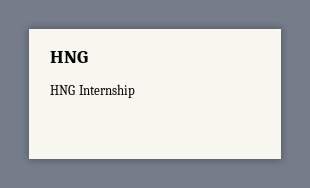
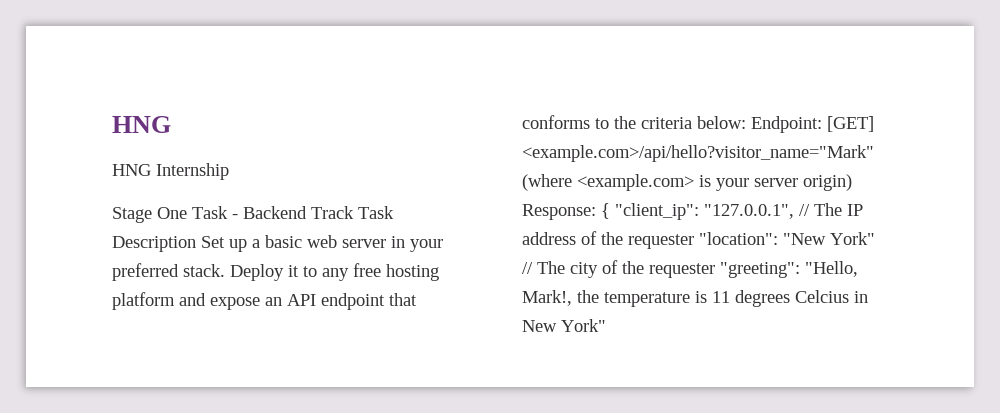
(135, 91) none -> [112,206,394,223] [112,235,443,252] [112,263,439,281] [112,292,417,310] [522,115,874,133] [522,145,874,162] [522,174,852,191] [522,203,863,220] [522,231,875,249] [522,260,858,278] [522,290,868,307] [522,319,606,332] // Stage One Task - Backend Track Task Description Set up a basic web server in your preferred stack. Deploy it to any free hosting platform and expose an API endpoint that conforms to the criteria below: Endpoint: [GET] <example.com>/api/hello?visitor_name="Mark" (where <example.com> is your server origin) Response: { "client_ip": "127.0.0.1", // The IP address of the requester "location": "New York" // The city of the requester "greeting": "Hello, Mark!, the temperature is 11 degrees Celcius in New York"

